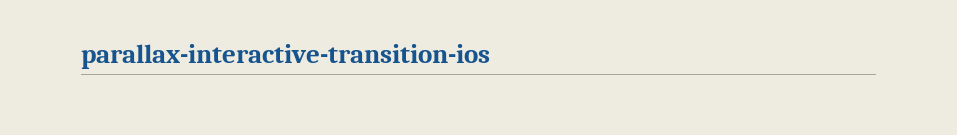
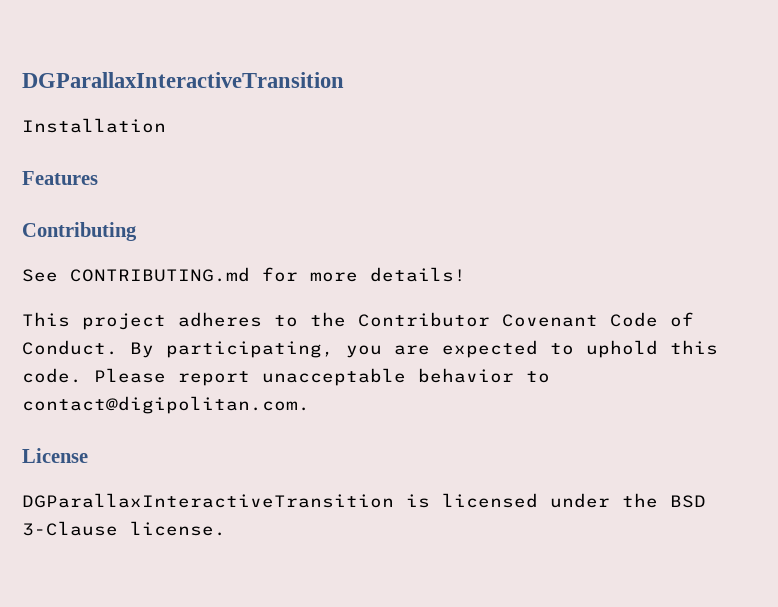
[81,44,490,69] parallax-interactive-transition-ios -> [22,72,344,88] [22,118,166,133] [22,171,98,185] [22,222,137,241] [22,267,466,282] [22,312,694,330] [22,340,718,358] [22,368,550,386] [22,396,310,414] [22,448,88,463] [22,493,706,508] [22,521,226,536] DGParallaxInteractiveTransition // Installation // Features // Contributing // See CONTRIBUTING.md for more details! // This project adheres to the Contributor Covenant Code of Conduct. By participating, you are expected to uphold this code. Please report unacceptable behavior to contact@digipolitan.com. // License // DGParallaxInteractiveTransition is licensed under the BSD 3-Clause license.

